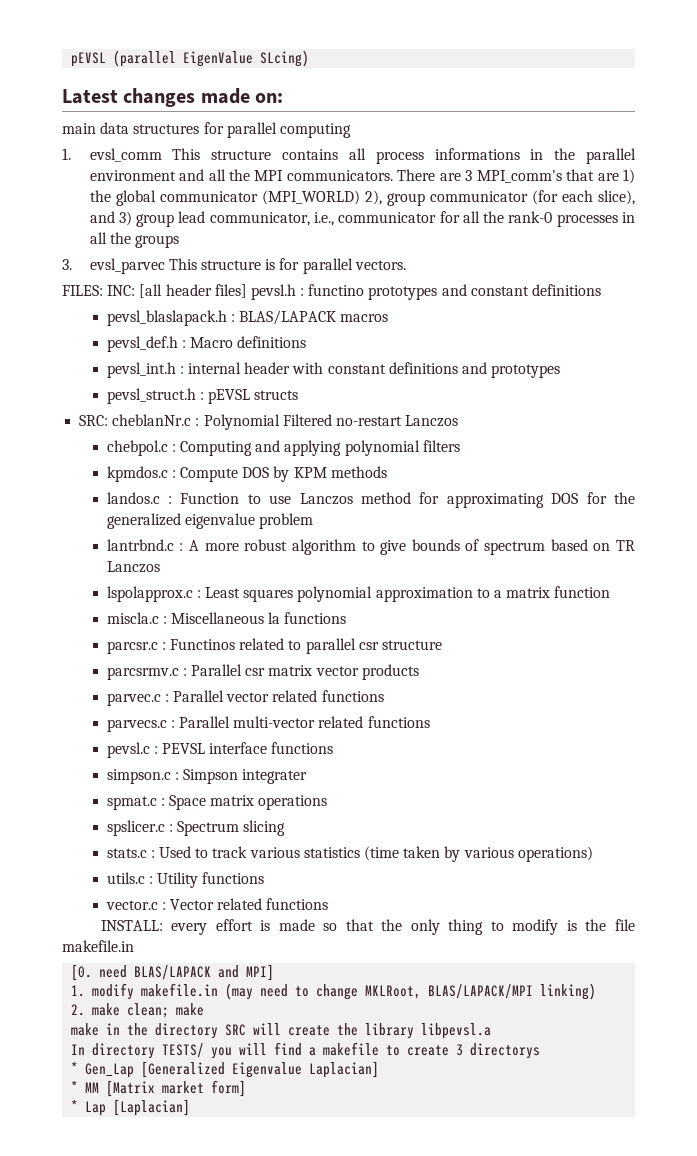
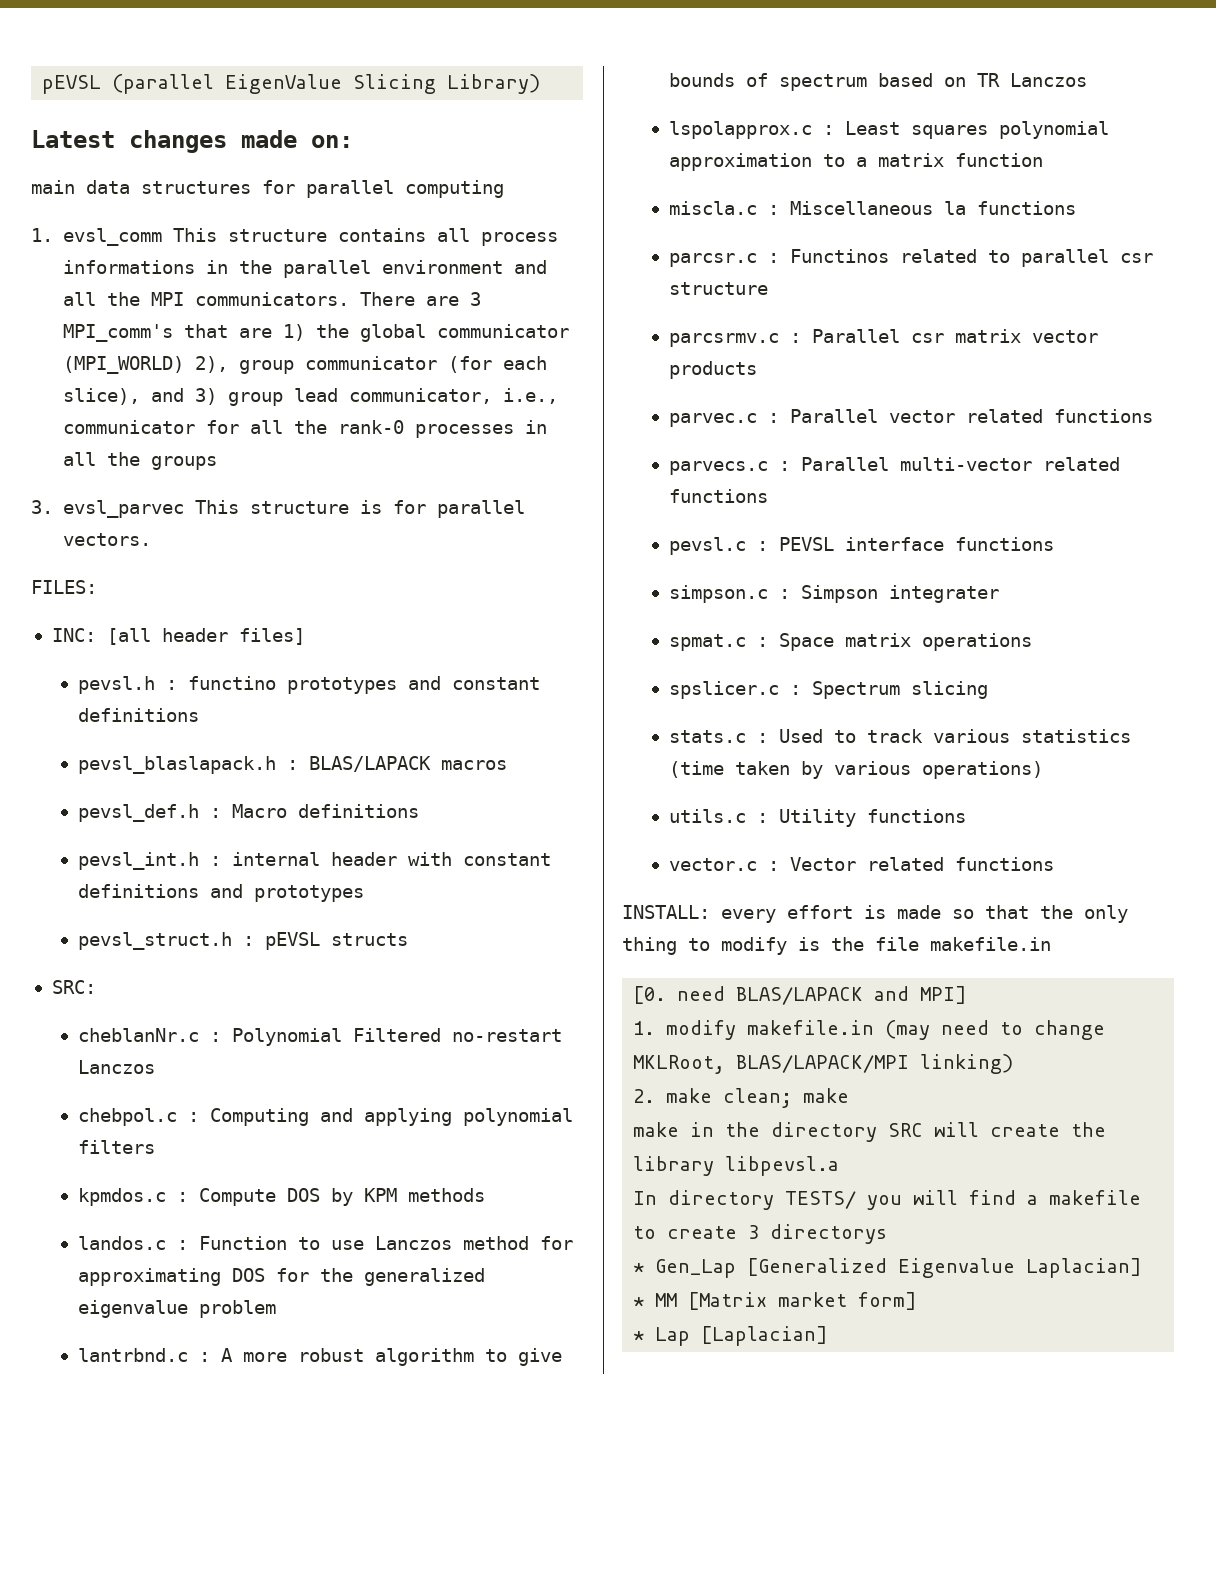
[260,50,310,67] SLcing) -> [353,74,541,94] Slicing Library)
(103, 290) none -> (97, 587) //
(247, 291) none -> (305, 636) //
(109, 420) none -> (96, 987) //

